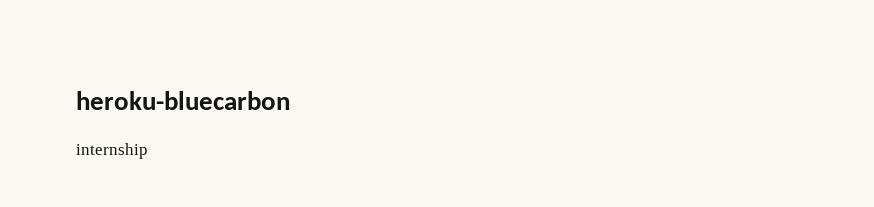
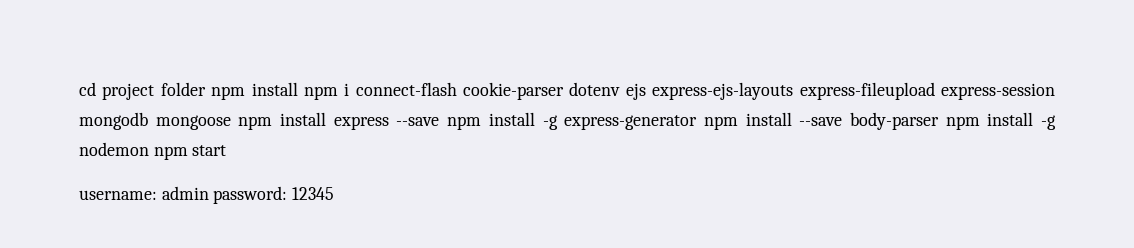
[76,91,290,110] [76,143,148,159] heroku-bluecarbon // internship -> [79,82,1055,100] [79,112,1056,130] [79,142,227,160] [79,186,335,204] cd project folder npm install npm i connect-flash cookie-parser dotenv ejs express-ejs-layouts express-fileupload express-session mongodb mongoose npm install express --save npm install -g express-generator npm install --save body-parser npm install -g nodemon npm start // username: admin password: 12345

